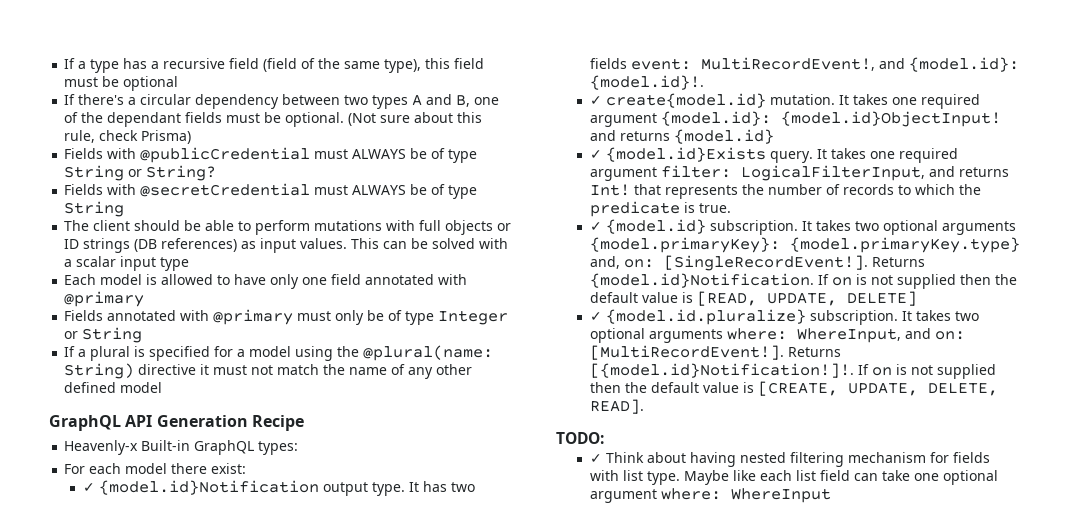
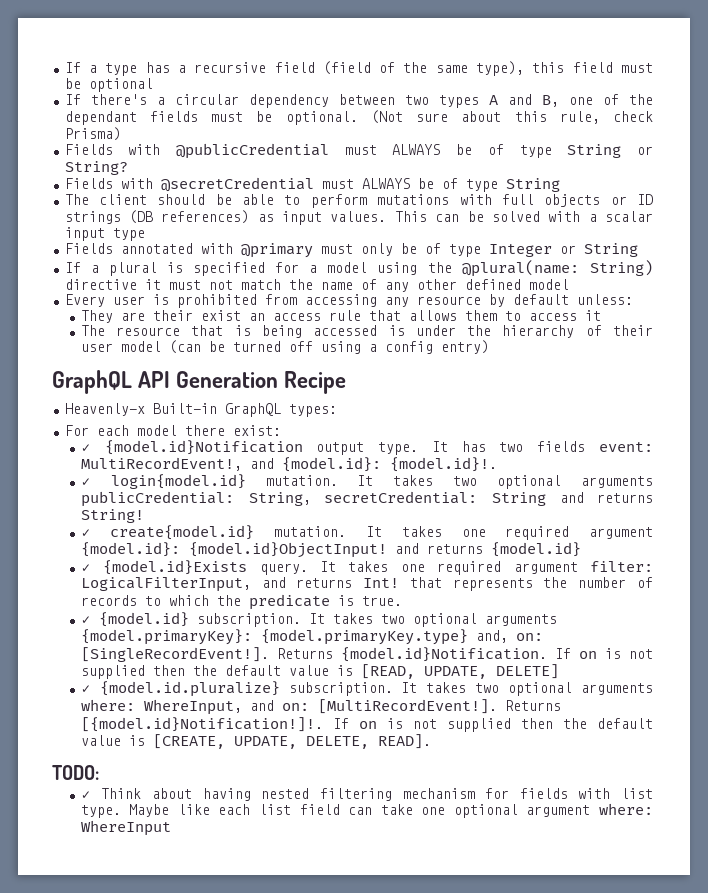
[64,274,468,289] [64,291,145,307] // Each model is allowed to have only one field annotated with @primary -> (145, 234) none
(163, 387) none -> [64,294,633,308] [80,310,601,323] [80,325,653,338] [80,340,489,354] // Every user is prohibited from accessing any resource by default unless: // They are their exist an access rule that allows them to access it // The resource that is being accessed is under the hierarchy of their user model (can be turned off using a config entry)
(704, 82) none -> [80,474,653,489] [80,491,653,507] [80,509,144,523] // ✓ login{model.id} mutation. It takes two optional arguments publicCredential: String, secretCredential: String and returns String!

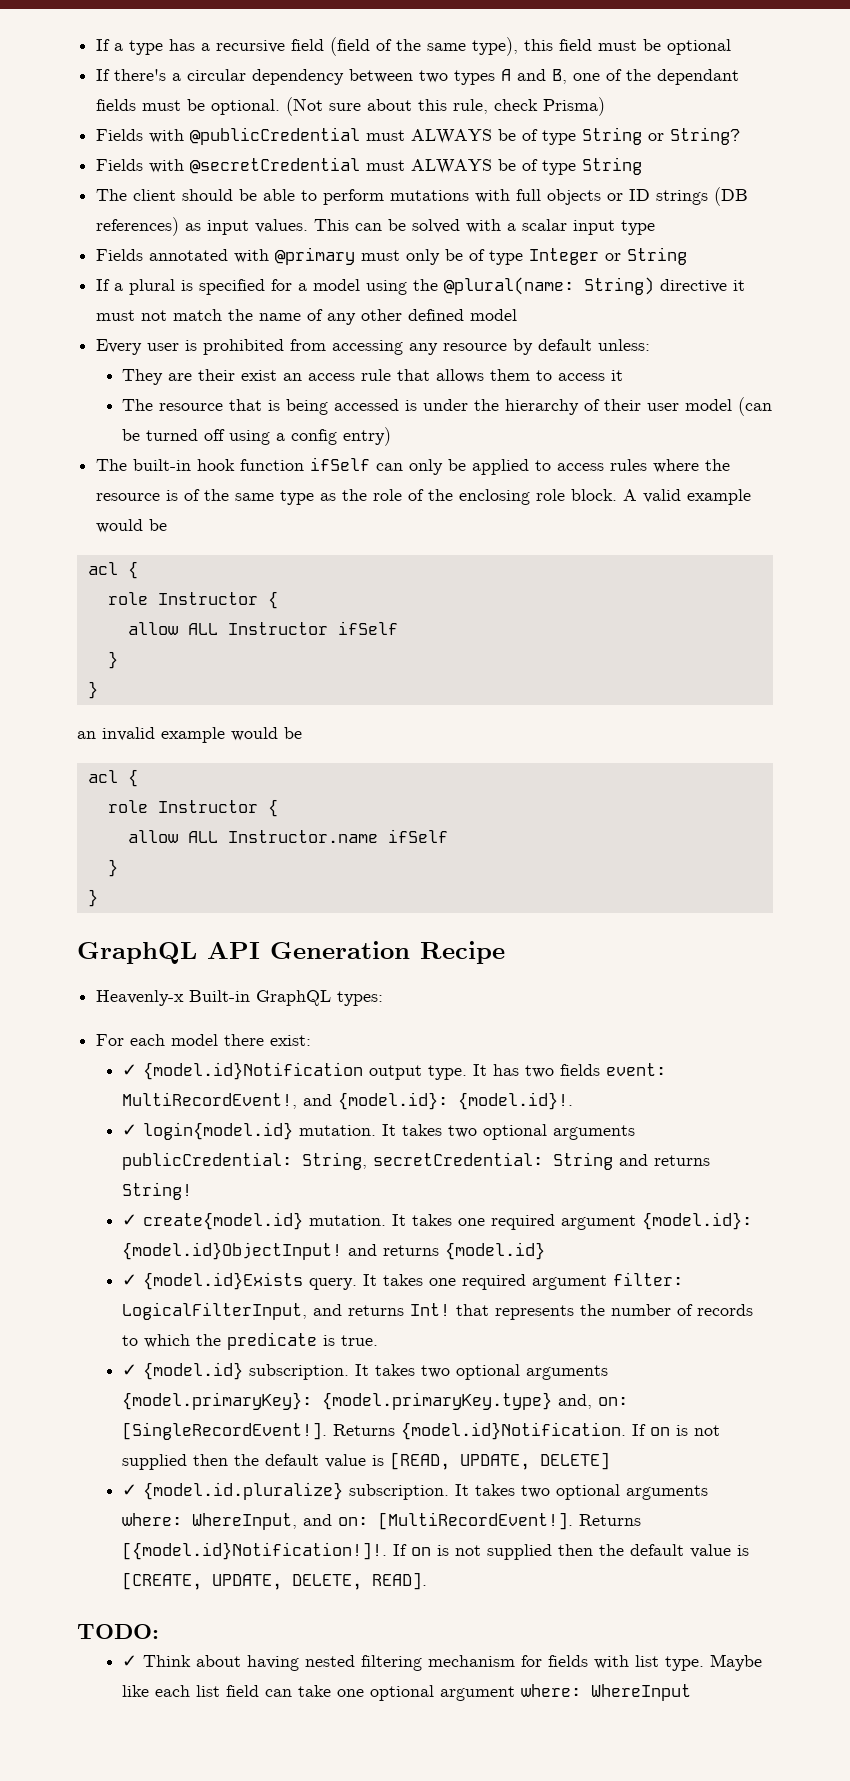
(489, 347) none -> [96,457,731,475] [96,489,752,505] [96,519,168,533] [87,561,138,579] [107,591,278,609] [127,621,398,635] [107,651,118,669] [87,681,98,699] [77,727,302,743] [87,769,138,787] [107,799,278,817] [127,829,448,843] [107,859,118,877] [87,889,98,907] // The built-in hook function ifSelf can only be applied to access rules where the resource is of the same type as the role of the enclosing role block. A valid example would be // acl { // role Instructor { // allow ALL Instructor ifSelf // } // } // an invalid example would be // acl { // role Instructor { // allow ALL Instructor.name ifSelf // } // }

